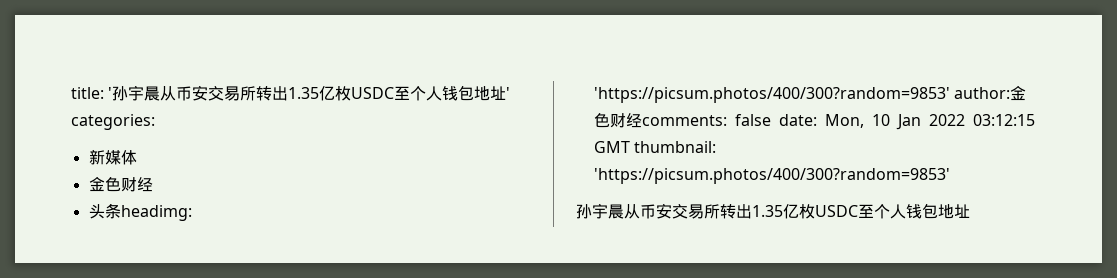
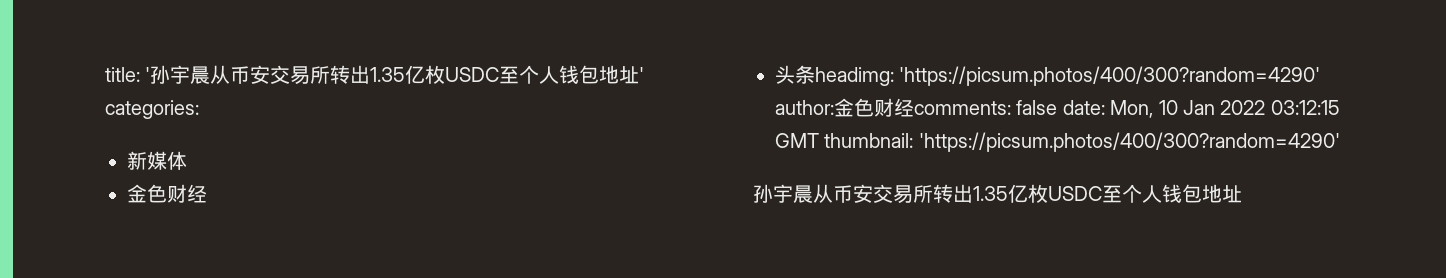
[593,87,950,103] 'https://picsum.photos/400/300?random=9853' -> [899,66,1321,86] 'https://picsum.photos/400/300?random=4290'
[593,168,950,184] 'https://picsum.photos/400/300?random=9853' -> [918,132,1340,152] 'https://picsum.photos/400/300?random=4290'

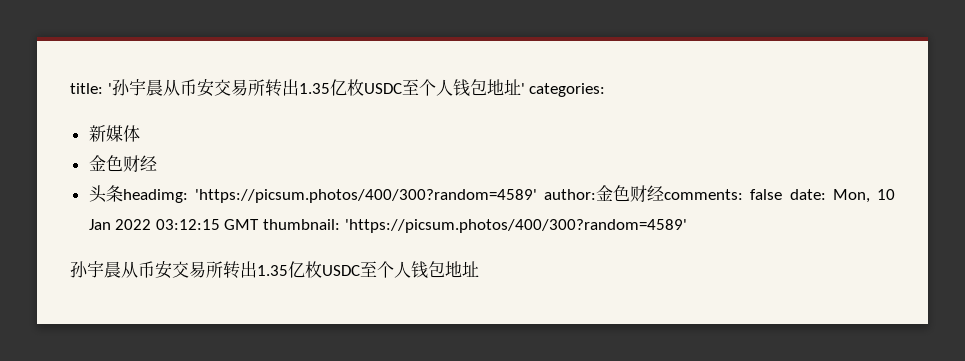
[899,66,1321,86] 'https://picsum.photos/400/300?random=4290' -> [194,189,537,203] 'https://picsum.photos/400/300?random=4589'
[918,132,1340,152] 'https://picsum.photos/400/300?random=4290' -> [344,219,687,233] 'https://picsum.photos/400/300?random=4589'

